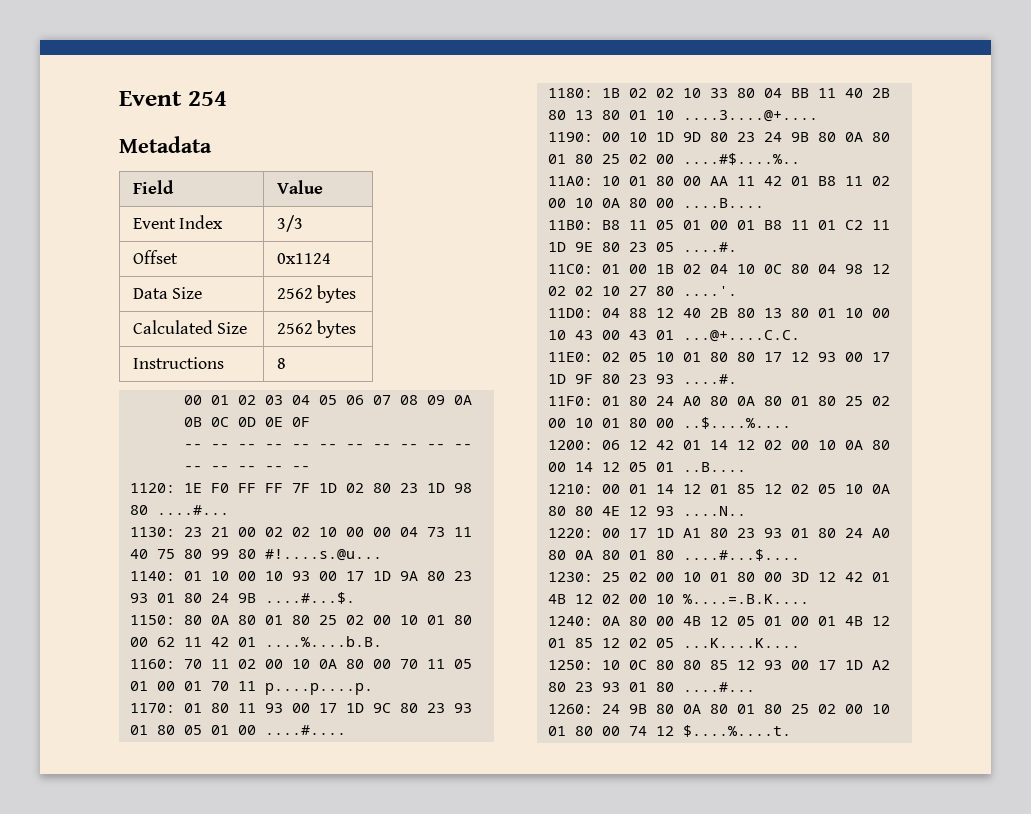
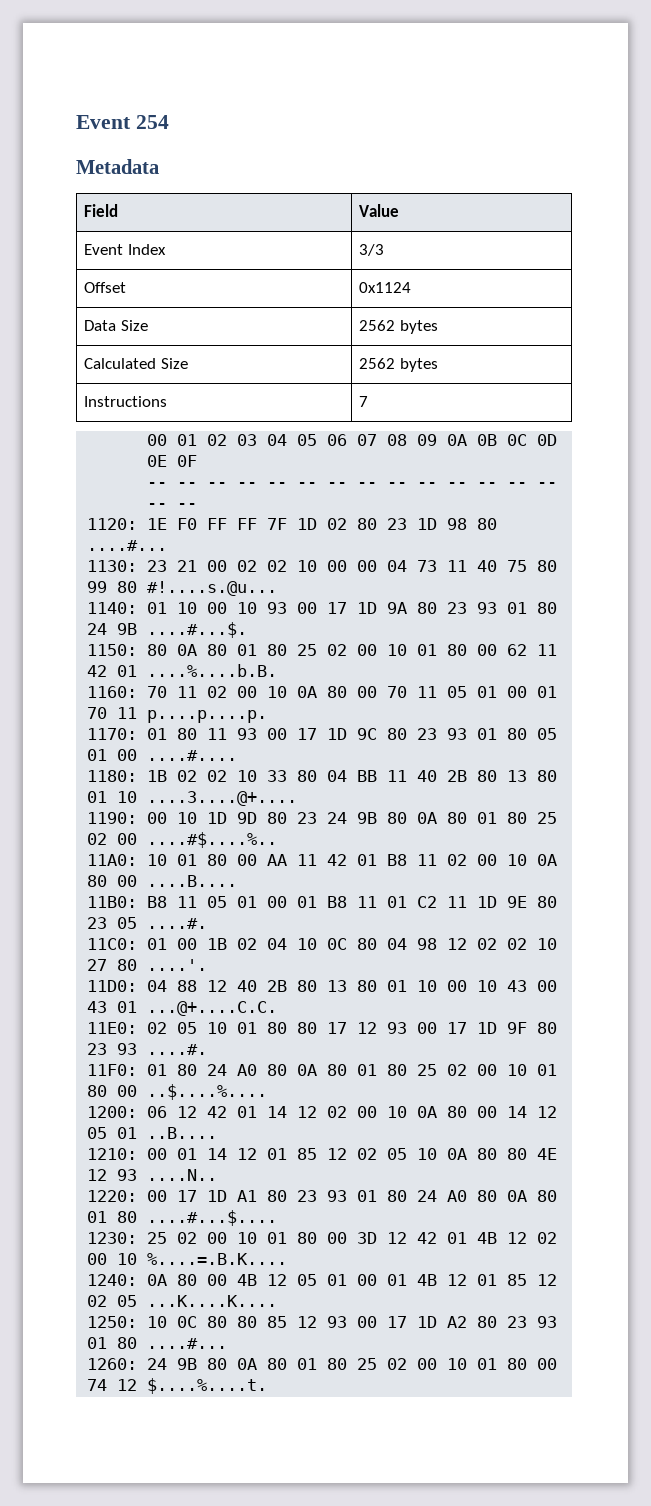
[276,358,286,369] 8 -> [359,396,369,407] 7

